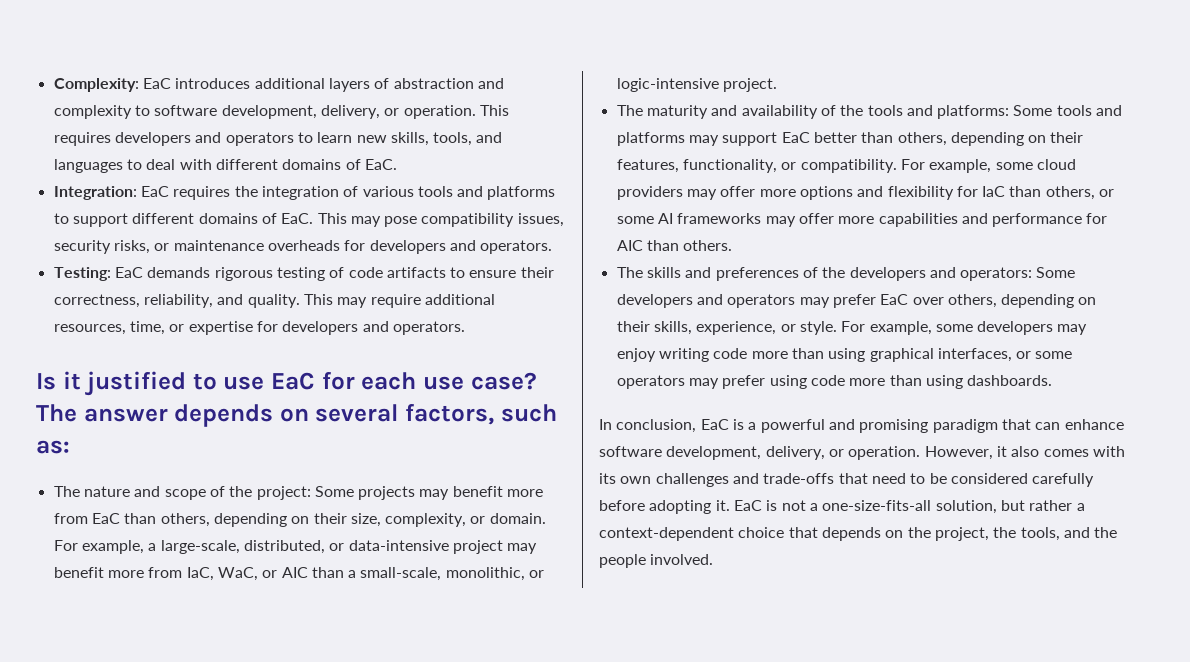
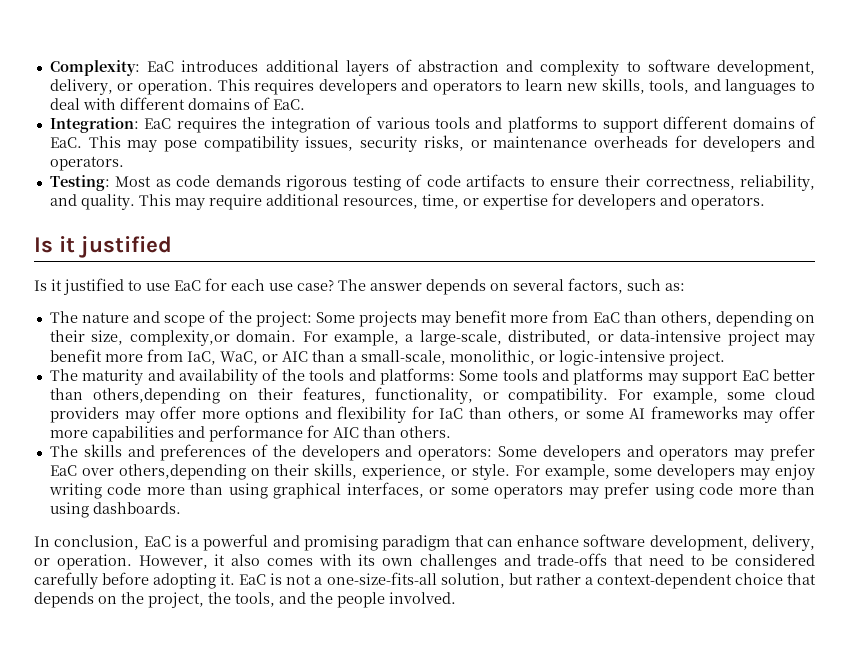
[114,267,143,278] EaC -> [115,175,211,187] Most as code
(187, 383) none -> [34,278,124,295] // Is it justified
[385,513,486,527] complexity, or -> [129,330,230,346] complexity,or
[897,132,1024,146] others, depending -> [92,388,220,404] others,depending
[947,294,1075,308] others, depending -> [118,464,246,480] others,depending

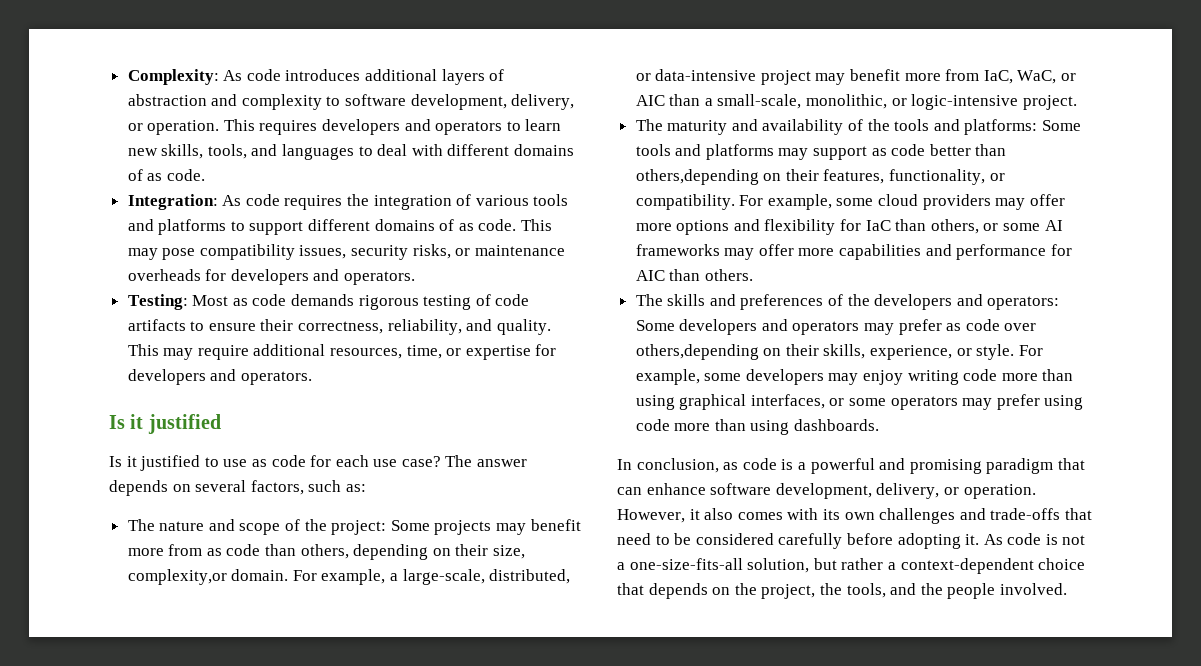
[147,61,175,72] EaC -> [223,69,281,81] As code
[272,99,305,110] EaC. -> [147,169,205,181] as code.
[144,118,172,129] EaC -> [222,194,280,206] As code
[49,137,82,148] EaC. -> [458,219,517,231] as code.
[174,280,201,291] EaC -> [251,455,306,467] as code
[592,312,620,323] EaC -> [206,544,261,556] as code
[741,370,769,381] EaC -> [871,144,926,156] as code
[49,465,77,476] EaC -> [946,319,1000,331] as code
[143,536,171,547] EaC -> [723,458,777,470] as code
[239,574,267,585] EaC -> [983,533,1042,545] As code

